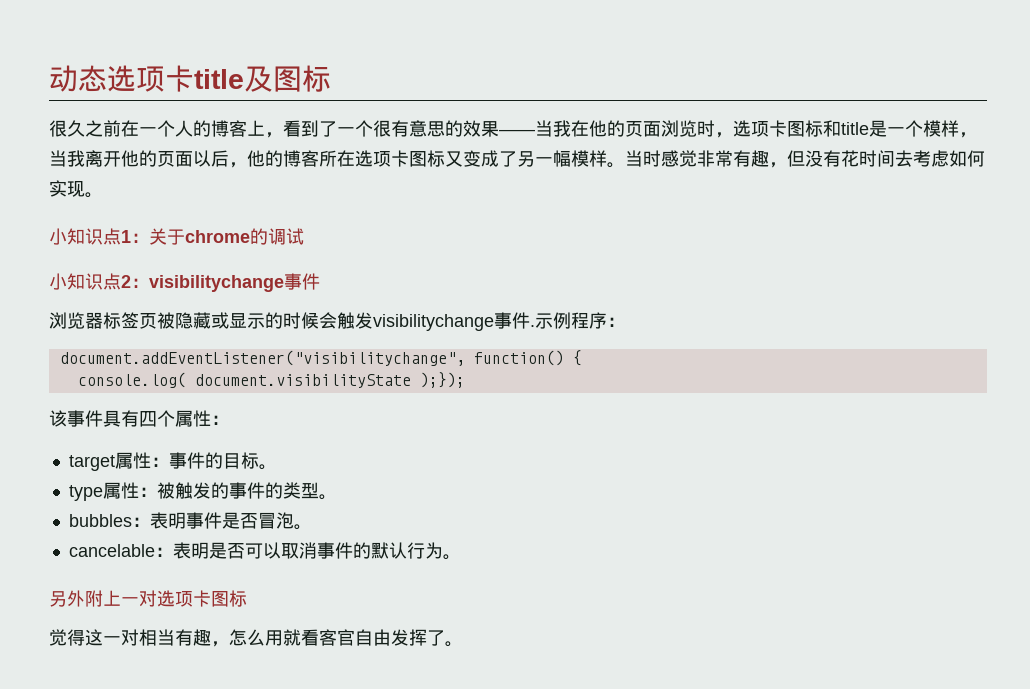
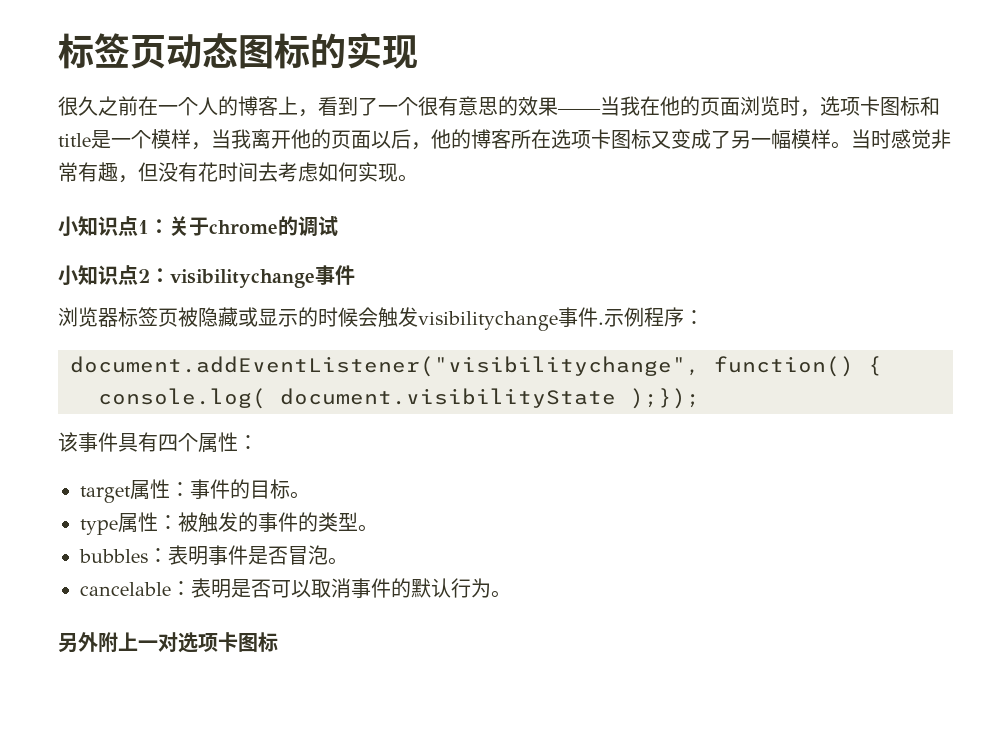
[49,65,331,92] 动态选项卡title及图标 -> [58,33,418,69] 标签页动态图标的实现
[49,629,463,647] // 觉得这一对相当有趣，怎么用就看客官自由发挥了。 -> (278, 642) none

